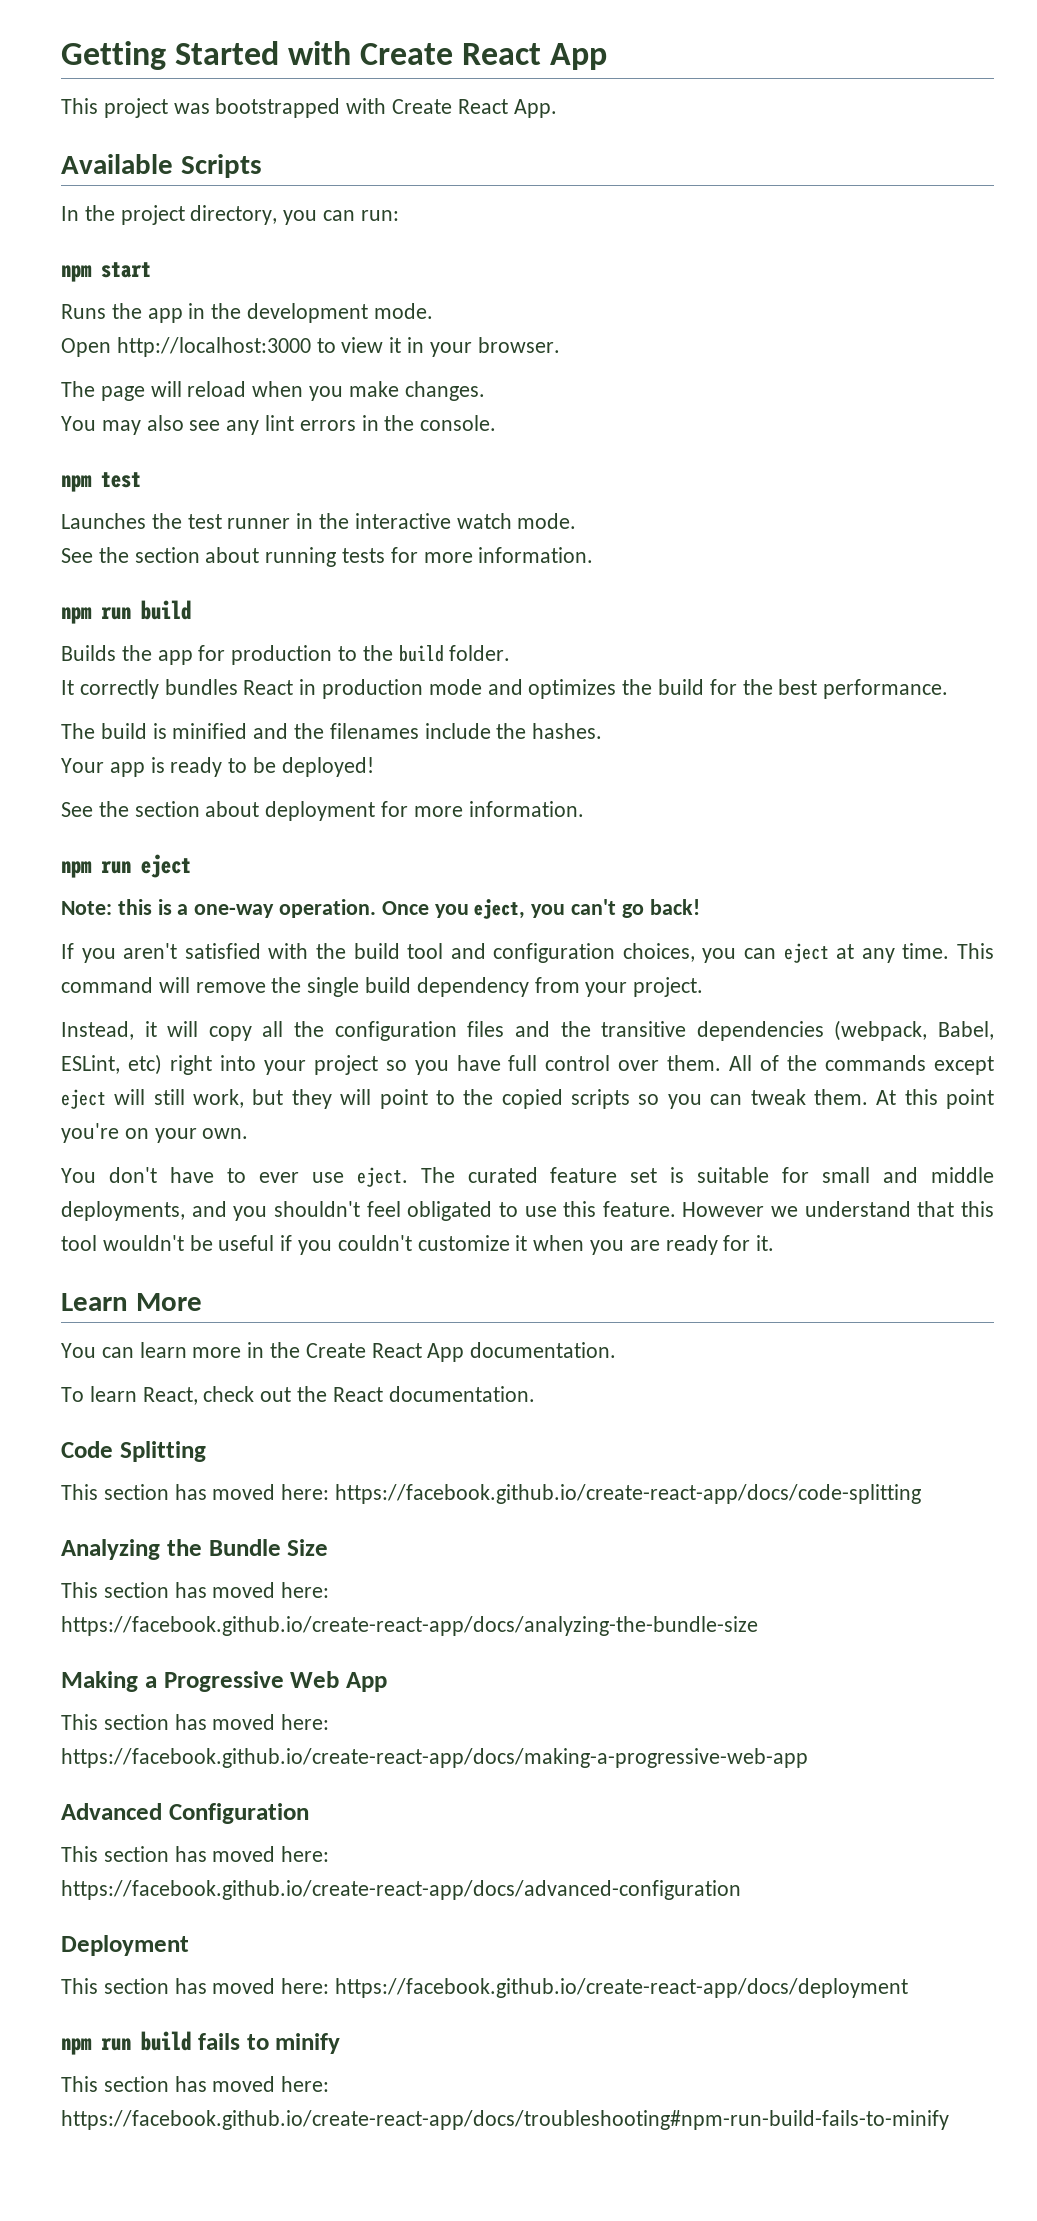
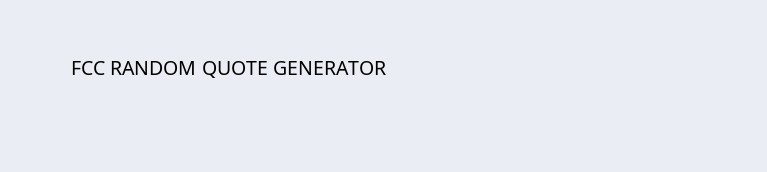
[61,41,608,70] [61,98,557,118] [61,154,262,178] [61,205,399,225] [61,262,151,282] [61,303,433,323] [61,337,560,357] [61,381,485,401] [61,415,497,435] [61,472,141,492] [61,513,577,529] [61,547,594,567] [61,600,191,624] [61,645,511,665] [61,679,949,699] [61,723,603,739] [61,757,374,777] [61,801,584,821] [61,854,191,878] [61,899,700,919] [61,943,995,963] [61,977,704,997] [61,1020,995,1041] [61,1054,995,1075] [61,1089,994,1109] [61,1123,249,1143] [61,1167,994,1187] [61,1201,994,1221] [61,1235,775,1255] [61,1293,202,1311] [61,1342,617,1362] [61,1386,535,1405] [61,1441,206,1462] [61,1484,922,1504] [61,1539,329,1560] [61,1582,330,1598] [61,1616,758,1636] [61,1671,387,1692] [61,1714,330,1730] [61,1748,808,1768] [61,1803,309,1824] [61,1846,330,1862] [61,1880,741,1900] [61,1935,189,1956] [61,1978,909,1998] [61,2031,341,2055] [61,2076,330,2092] [61,2110,949,2130] Getting Started with Create React App // This project was bootstrapped with Create React App. // Available Scripts // In the project directory, you can run: // npm start // Runs the app in the development mode. // Open http://localhost:3000 to view it in your browser. // The page will reload when you make changes. // You may also see any lint errors in the console. // npm test // Launches the test runner in the interactive watch mode. // See the section about running tests for more information. // npm run build // Builds the app for production to the build folder. // It correctly bundles React in production mode and optimizes the build for the best performance. // The build is minified and the filenames include the hashes. // Your app is ready to be deployed! // See the section about deployment for more information. // npm run eject // Note: this is a one-way operation. Once you eject, you can't go back! // If you aren't satisfied with the build tool and configuration choices, you can eject at any time. This command will remove the single build dependency from your project. // Instead, it will copy all the configuration files and the transitive dependencies (webpack, Babel, ESLint, etc) right into your project so you have full control over them. All of the commands except eject will still work, but they will point to the copied scripts so you can tweak them. At this point you're on your own. // You don't have to ever use eject. The curated feature set is suitable for small and middle deployments, and you shouldn't feel obligated to use this feature. However we understand that this tool wouldn't be useful if you couldn't customize it when you are ready for it. // Learn More // You can learn more in the Create React App documentation. // To learn React, check out the React documentation. // Code Splitting // This section has moved here: https://facebook.github.io/create-react-app/docs/code-splitting // Analyzing the Bundle Size // This section has moved here: https://facebook.github.io/create-react-app/docs/analyzing-the-bundle-size // Making a Progressive Web App // This section has moved here: https://facebook.github.io/create-react-app/docs/making-a-progressive-web-app // Advanced Configuration // This section has moved here: https://facebook.github.io/create-react-app/docs/advanced-configuration // Deployment // This section has moved here: https://facebook.github.io/create-react-app/docs/deployment // npm run build fails to minify // This section has moved here: https://facebook.github.io/create-react-app/docs/troubleshooting#npm-run-build-fails-to-minify -> [71,61,386,78] FCC RANDOM QUOTE GENERATOR

